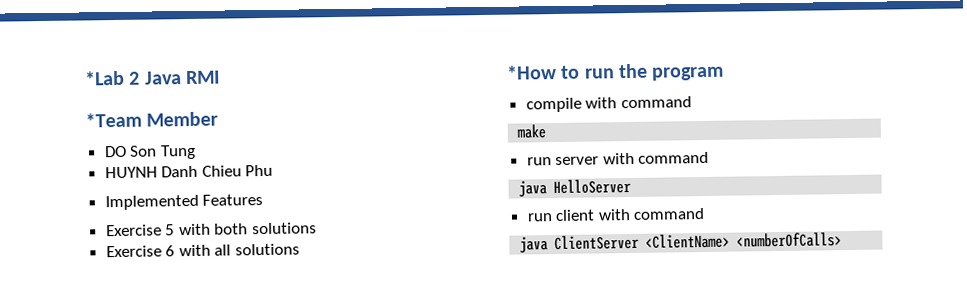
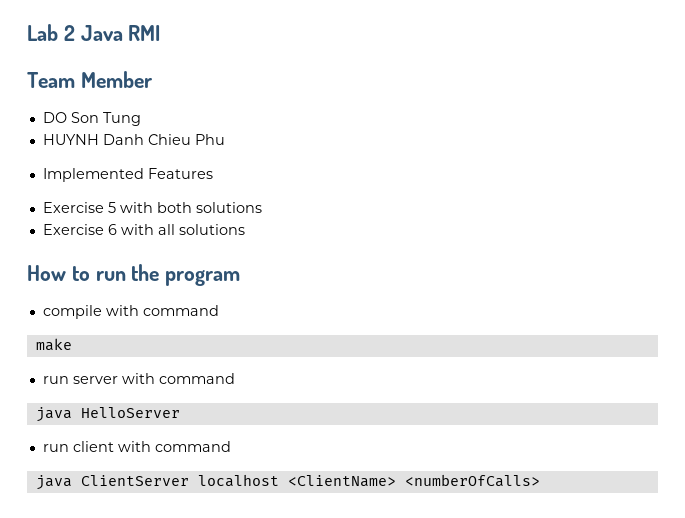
[84,70,125,86] *Lab -> [27,24,58,41] Lab
[85,112,142,128] *Team -> [27,72,75,88] Team
[506,65,557,80] *How -> [27,265,66,281] How
(640, 242) none -> [197,474,279,487] localhost

